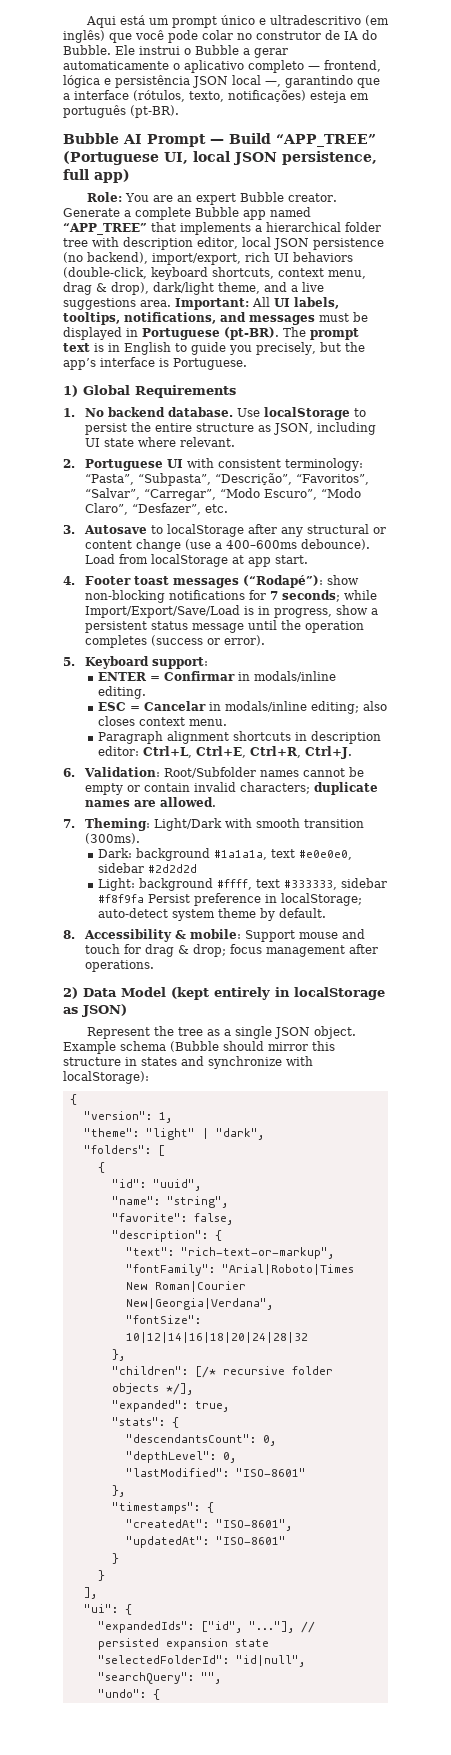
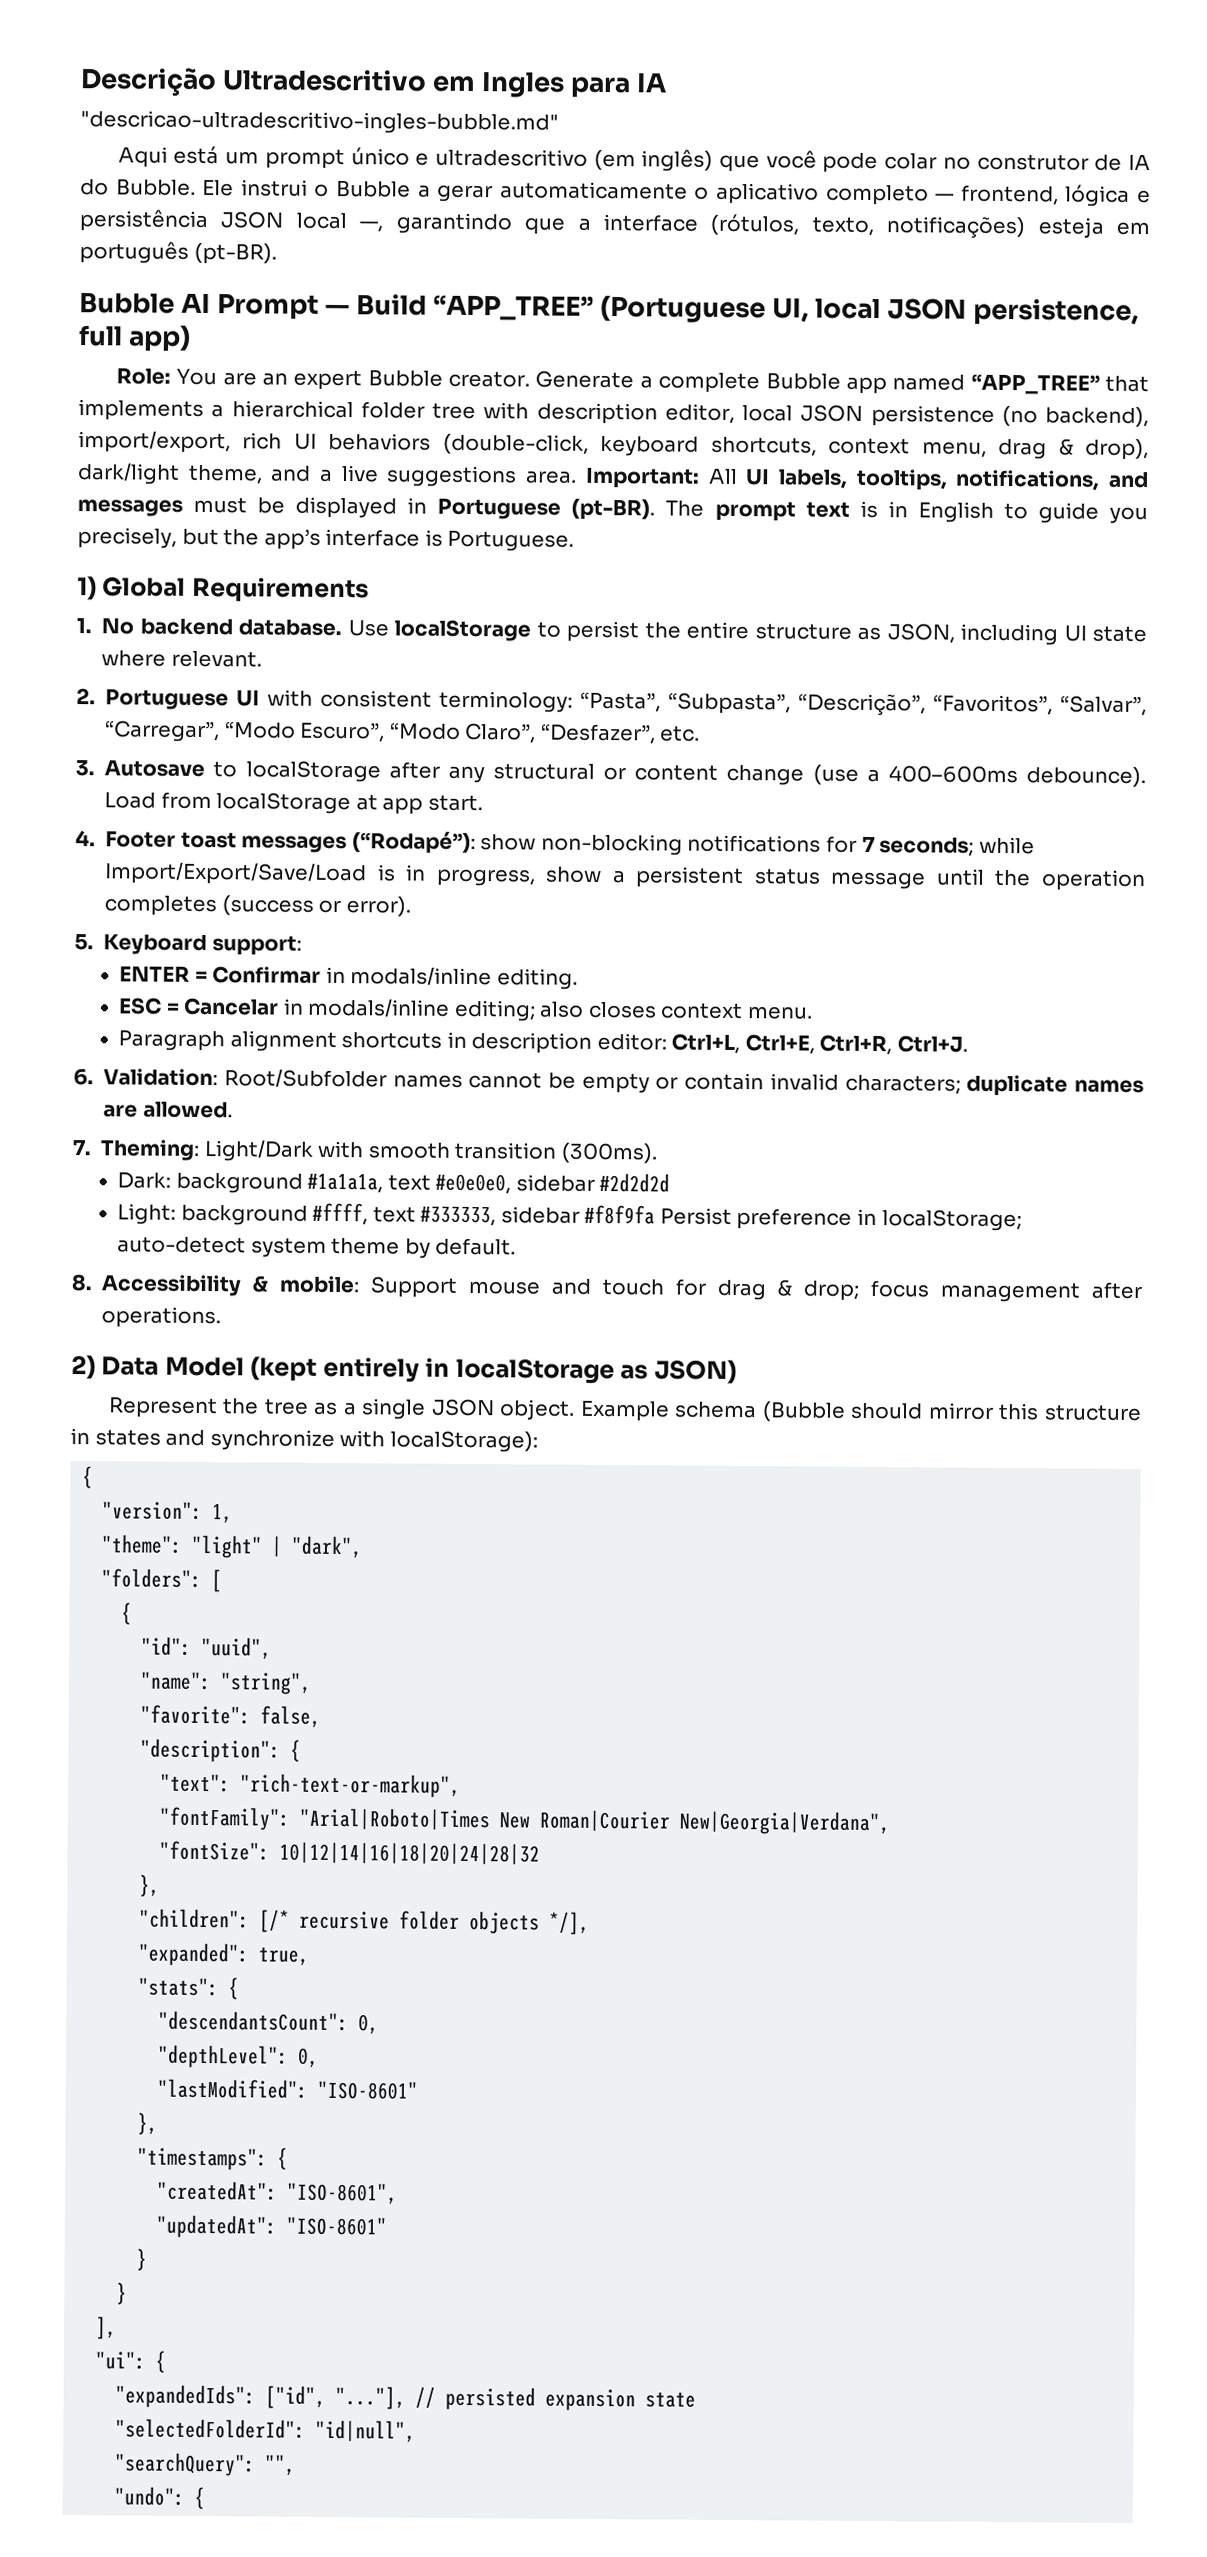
(85, 22) none -> [80,67,668,99] [80,110,559,135] Descrição Ultradescritivo em Ingles para IA // "descricao-ultradescritivo-ingles-bubble.md" //

